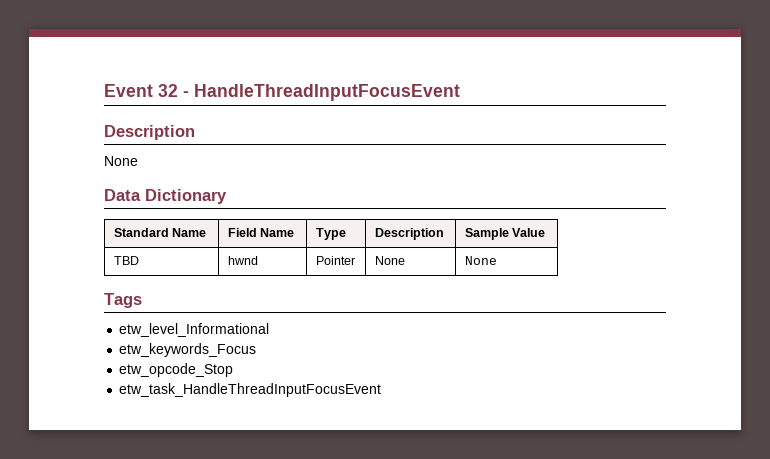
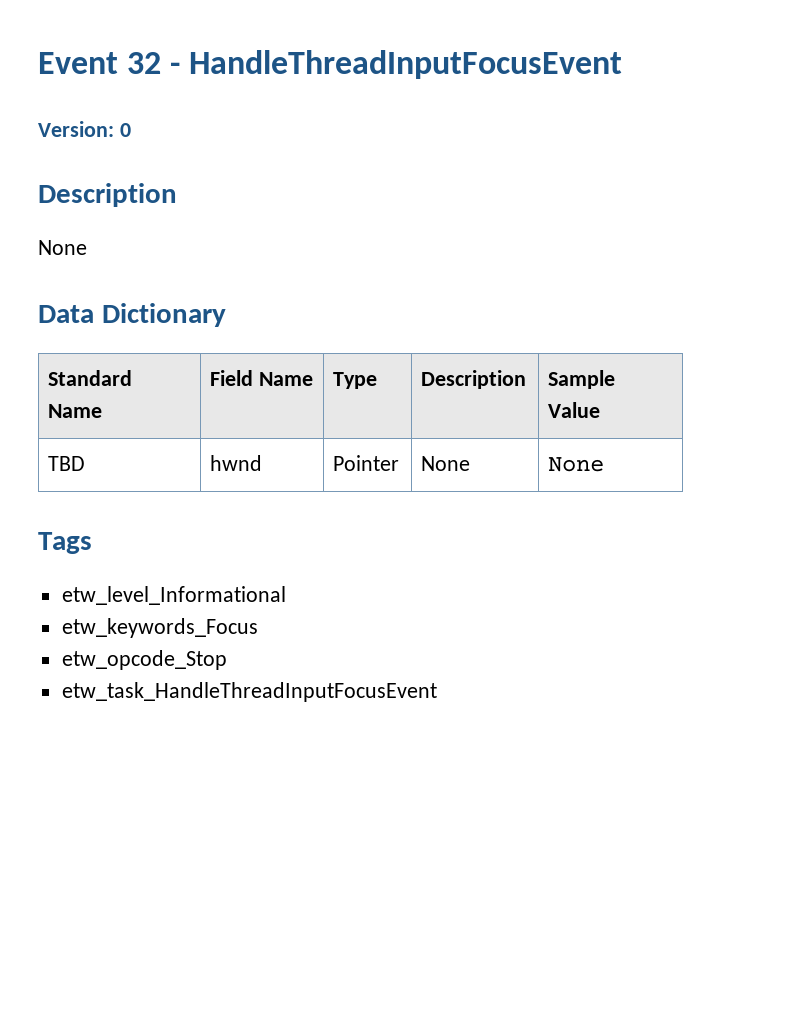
(460, 92) none -> [38,121,131,137] // Version: 0

